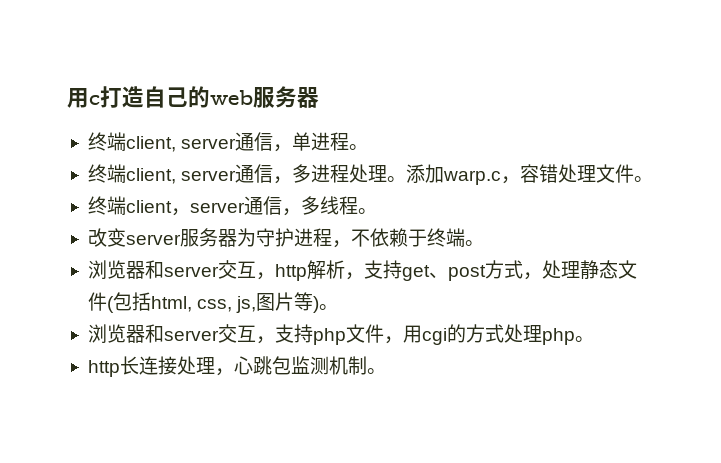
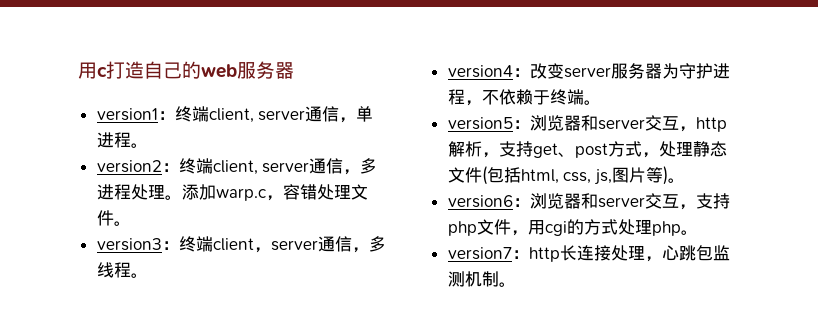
(319, 97) none -> [96,108,175,121] version1：
(369, 147) none -> [96,160,179,173] version2：
(654, 179) none -> [96,238,179,251] version3：
(377, 211) none -> [447,65,530,78] version4：
(484, 243) none -> [447,117,530,130] version5：
(339, 307) none -> [447,195,530,208] version6：
(594, 339) none -> [447,247,529,260] version7：

